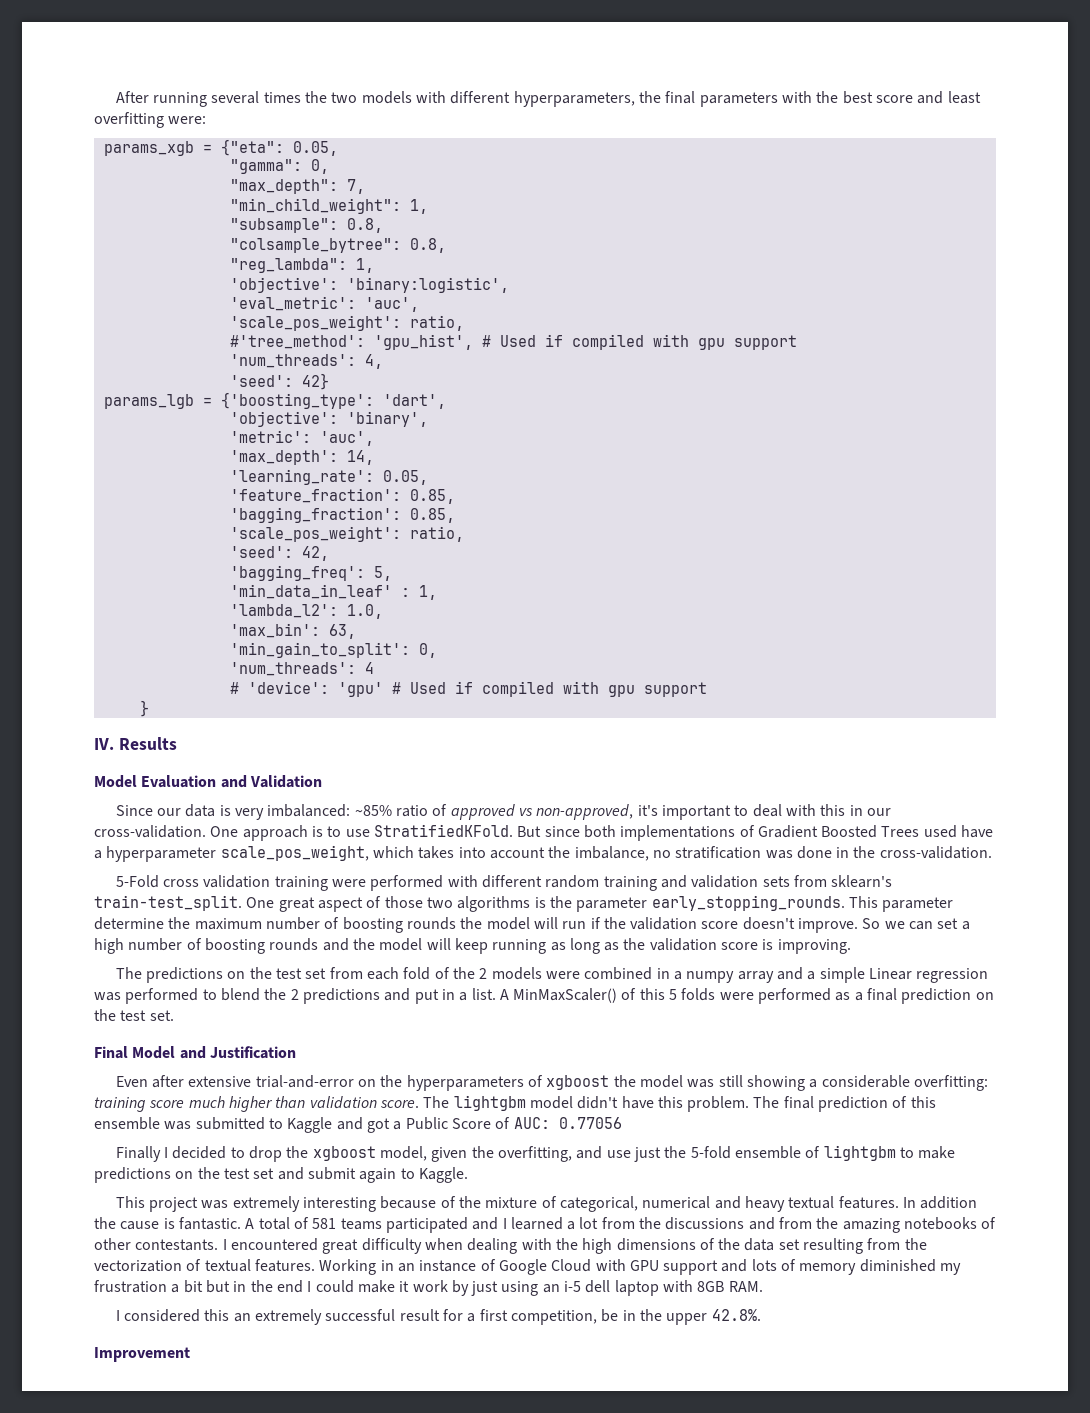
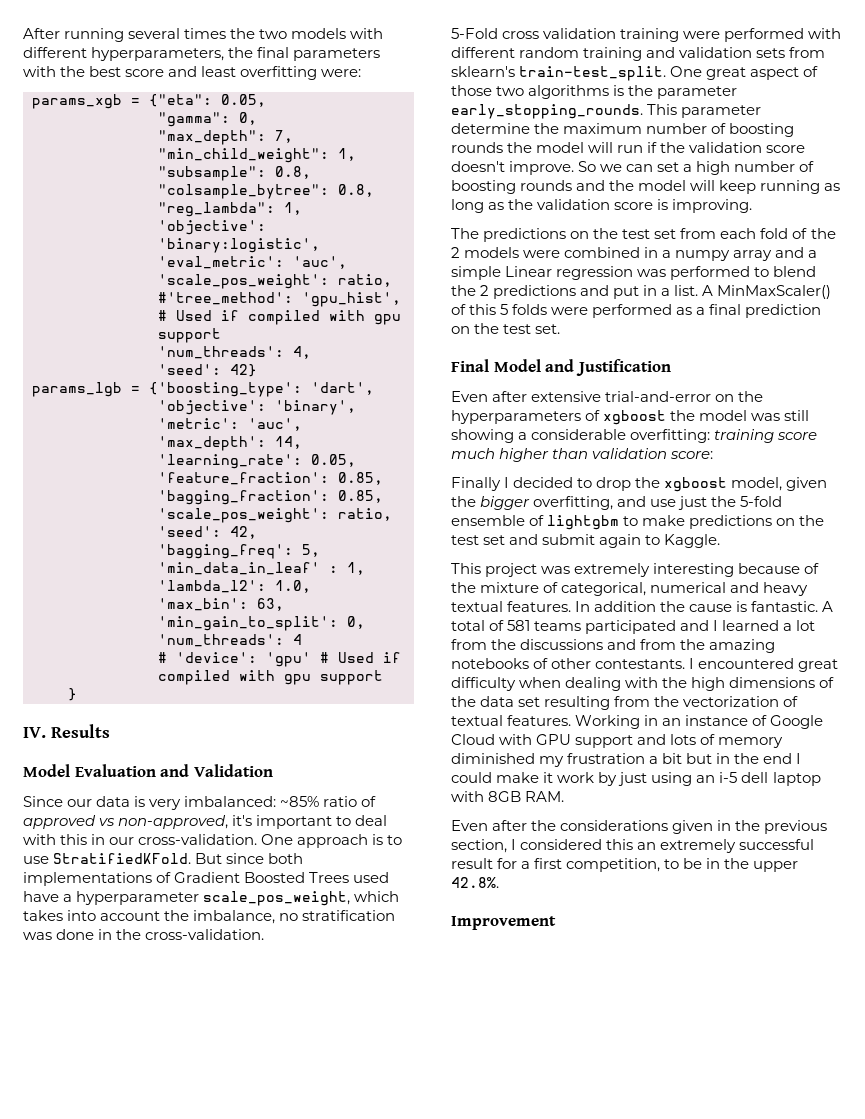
[379,1095,936,1112] [94,1117,622,1133] score. The lightgbm model didn't have this problem. The final prediction of this ensemble was submitted to Kaggle and got a Public Score of AUC: 0.77056 -> [670,451,714,459] score:
(494, 1152) none -> [480,496,531,510] bigger
(763, 1286) none -> [451,820,828,834] [451,839,507,853] Even after the considerations given in the previous section,
(598, 1317) none -> [664,859,680,869] to

